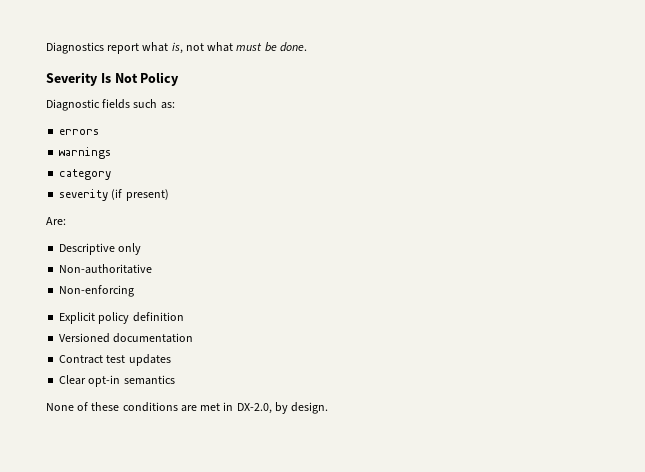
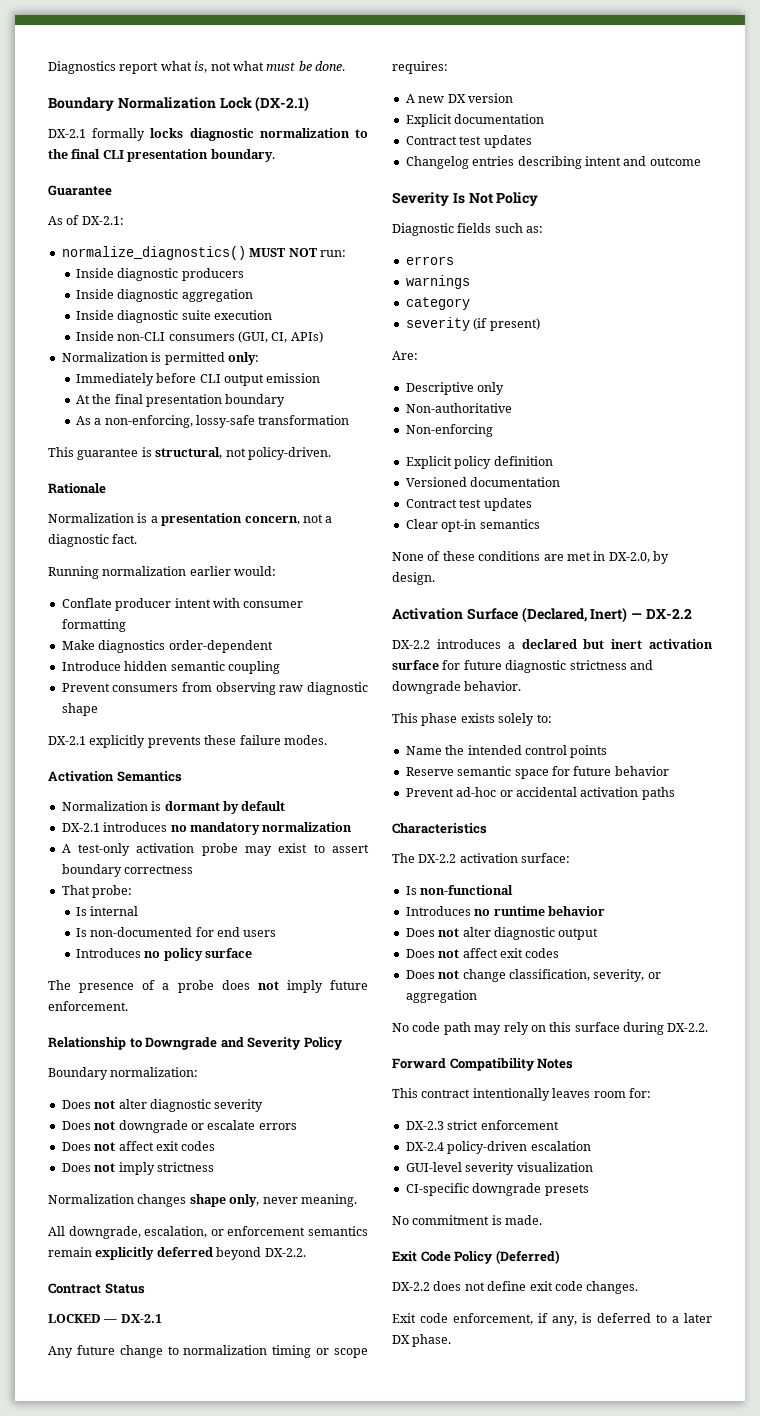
(307, 47) none -> [48,96,310,112] [48,128,368,141] [48,149,275,162] [48,185,112,196] [48,215,124,225] [61,246,346,260] [75,268,244,281] [75,289,253,302] [75,310,273,323] [75,331,323,343] [61,352,259,365] [75,373,321,386] [75,394,286,407] [75,415,350,428] [48,447,331,460] [48,483,106,494] [48,513,333,526] [48,534,138,547] [48,566,277,579] [61,598,304,611] [61,619,126,632] [61,640,273,653] [61,661,280,674] [61,682,368,695] [61,703,98,716] [48,735,327,748] [48,771,182,782] [61,801,286,814] [61,822,353,835] [61,843,369,856] [61,864,194,877] [61,885,133,898] [75,906,139,916] [75,927,277,937] [75,948,253,961] [48,980,368,993] [48,1001,128,1011] [48,1037,343,1050] [48,1067,199,1080] [61,1099,264,1112] [61,1120,297,1133] [61,1141,216,1151] [61,1162,214,1175] [48,1194,357,1207] [48,1226,368,1239] [48,1247,306,1260] [48,1283,145,1294] [48,1314,162,1323] [48,1345,368,1358] [392,61,448,74] [405,93,513,103] [405,114,545,127] [405,135,532,148] [405,156,701,169] // Boundary Normalization Lock (DX-2.1) // DX-2.1 formally locks diagnostic normalization to the final CLI presentation boundary. // Guarantee // As of DX-2.1: // normalize_diagnostics() MUST NOT run: // Inside diagnostic producers // Inside diagnostic aggregation // Inside diagnostic suite execution // Inside non-CLI consumers (GUI, CI, APIs) // Normalization is permitted only: // Immediately before CLI output emission // At the final presentation boundary // As a non-enforcing, lossy-safe transformation // This guarantee is structural, not policy-driven. // Rationale // Normalization is a presentation concern, not a diagnostic fact. // Running normalization earlier would: // Conflate producer intent with consumer formatting // Make diagnostics order-dependent // Introduce hidden semantic coupling // Prevent consumers from observing raw diagnostic shape // DX-2.1 explicitly prevents these failure modes. // Activation Semantics // Normalization is dormant by default // DX-2.1 introduces no mandatory normalization // A test-only activation probe may exist to assert boundary correctness // That probe: // Is internal // Is non-documented for end users // Introduces no policy surface // The presence of a probe does not imply future enforcement. // Relationship to Downgrade and Severity Policy // Boundary normalization: // Does not alter diagnostic severity // Does not downgrade or escalate errors // Does not affect exit codes // Does not imply strictness // Normalization changes shape only, never meaning. // All downgrade, escalation, or enforcement semantics remain explicitly deferred beyond DX-2.2. // Contract Status // LOCKED — DX-2.1 // Any future change to normalization timing or scope requires: // A new DX version // Explicit documentation // Contract test updates // Changelog entries describing intent and outcome
(329, 408) none -> [392,607,692,623] [392,639,713,649] [392,660,653,673] [392,681,522,694] [392,713,552,726] [405,745,608,758] [405,766,669,779] [405,787,675,800] [392,823,487,834] [392,853,571,863] [405,885,514,895] [405,906,605,916] [405,927,599,940] [405,948,560,958] [405,969,661,982] [405,990,477,1003] [392,1022,709,1035] [392,1058,574,1071] [392,1088,651,1101] [405,1120,559,1130] [405,1141,591,1154] [405,1162,593,1175] [405,1183,589,1196] [392,1215,543,1225] [392,1250,560,1264] [392,1281,639,1294] [392,1313,712,1326] [392,1334,452,1347] // Activation Surface (Declared, Inert) — DX-2.2 // DX-2.2 introduces a declared but inert activation surface for future diagnostic strictness and downgrade behavior. // This phase exists solely to: // Name the intended control points // Reserve semantic space for future behavior // Prevent ad-hoc or accidental activation paths // Characteristics // The DX-2.2 activation surface: // Is non-functional // Introduces no runtime behavior // Does not alter diagnostic output // Does not affect exit codes // Does not change classification, severity, or aggregation // No code path may rely on this surface during DX-2.2. // Forward Compatibility Notes // This contract intentionally leaves room for: // DX-2.3 strict enforcement // DX-2.4 policy-driven escalation // GUI-level severity visualization // CI-specific downgrade presets // No commitment is made. // Exit Code Policy (Deferred) // DX-2.2 does not define exit code changes. // Exit code enforcement, if any, is deferred to a later DX phase.

